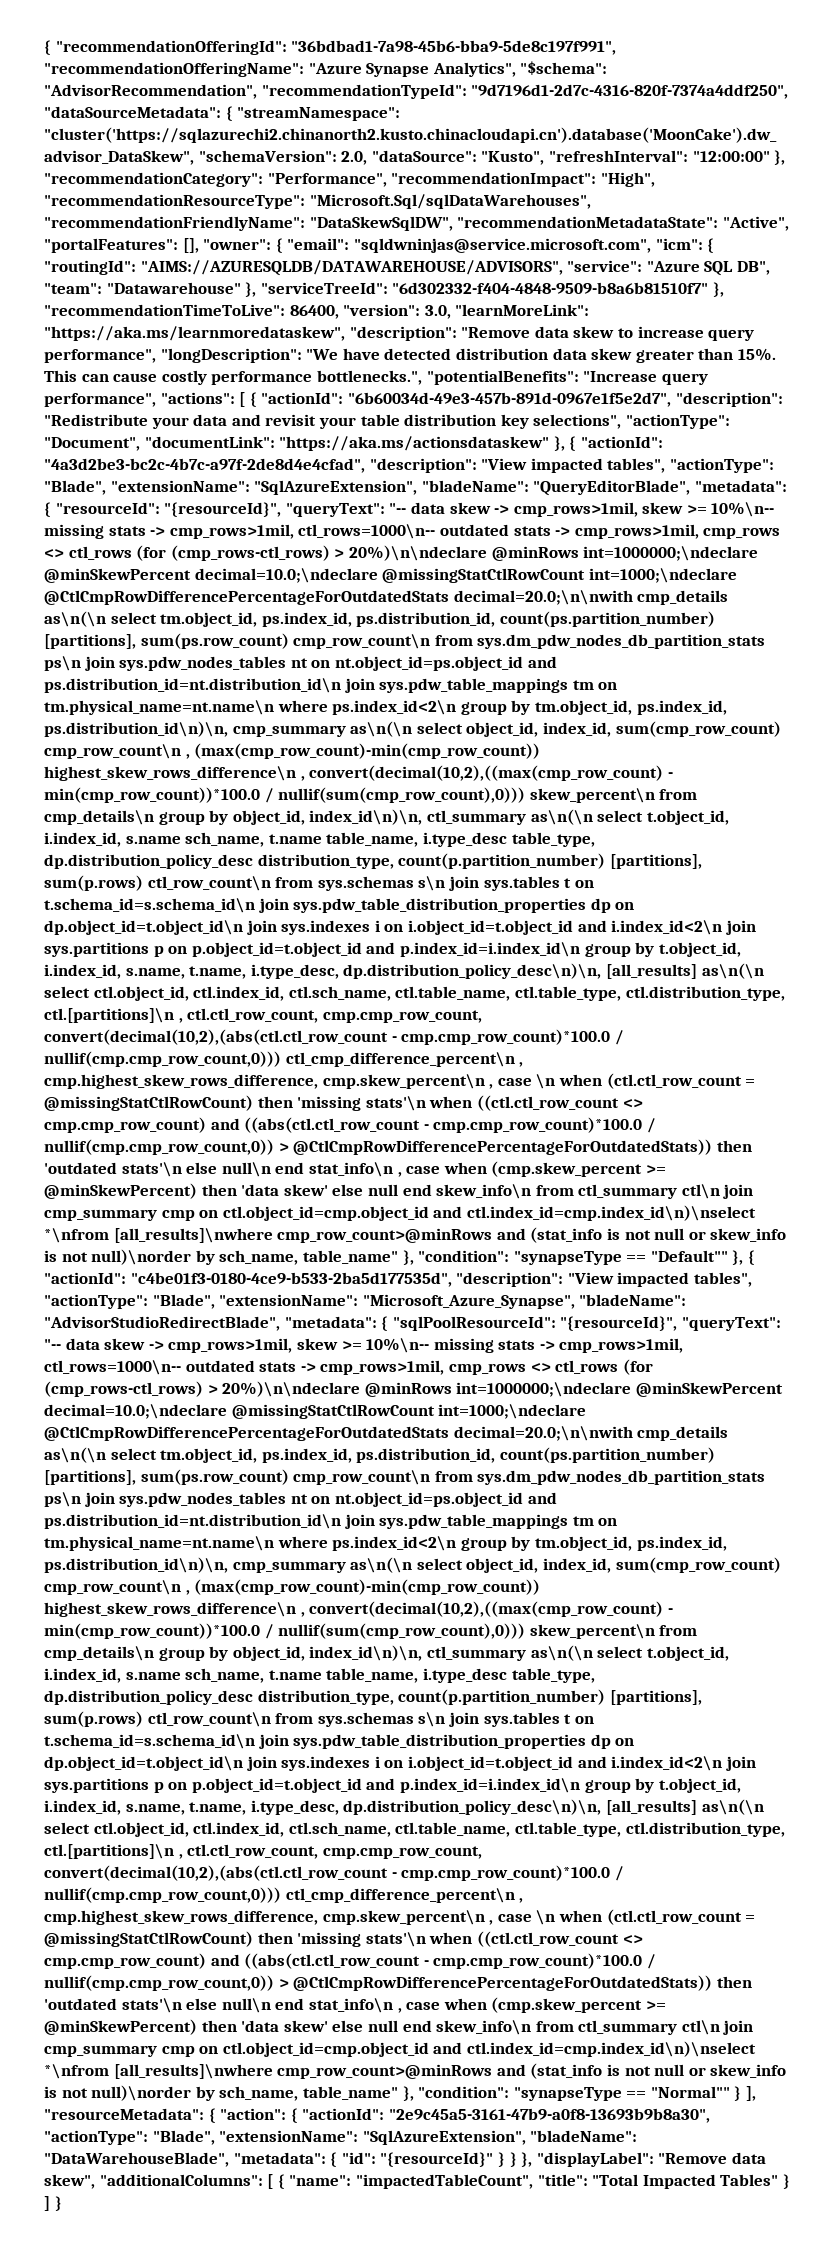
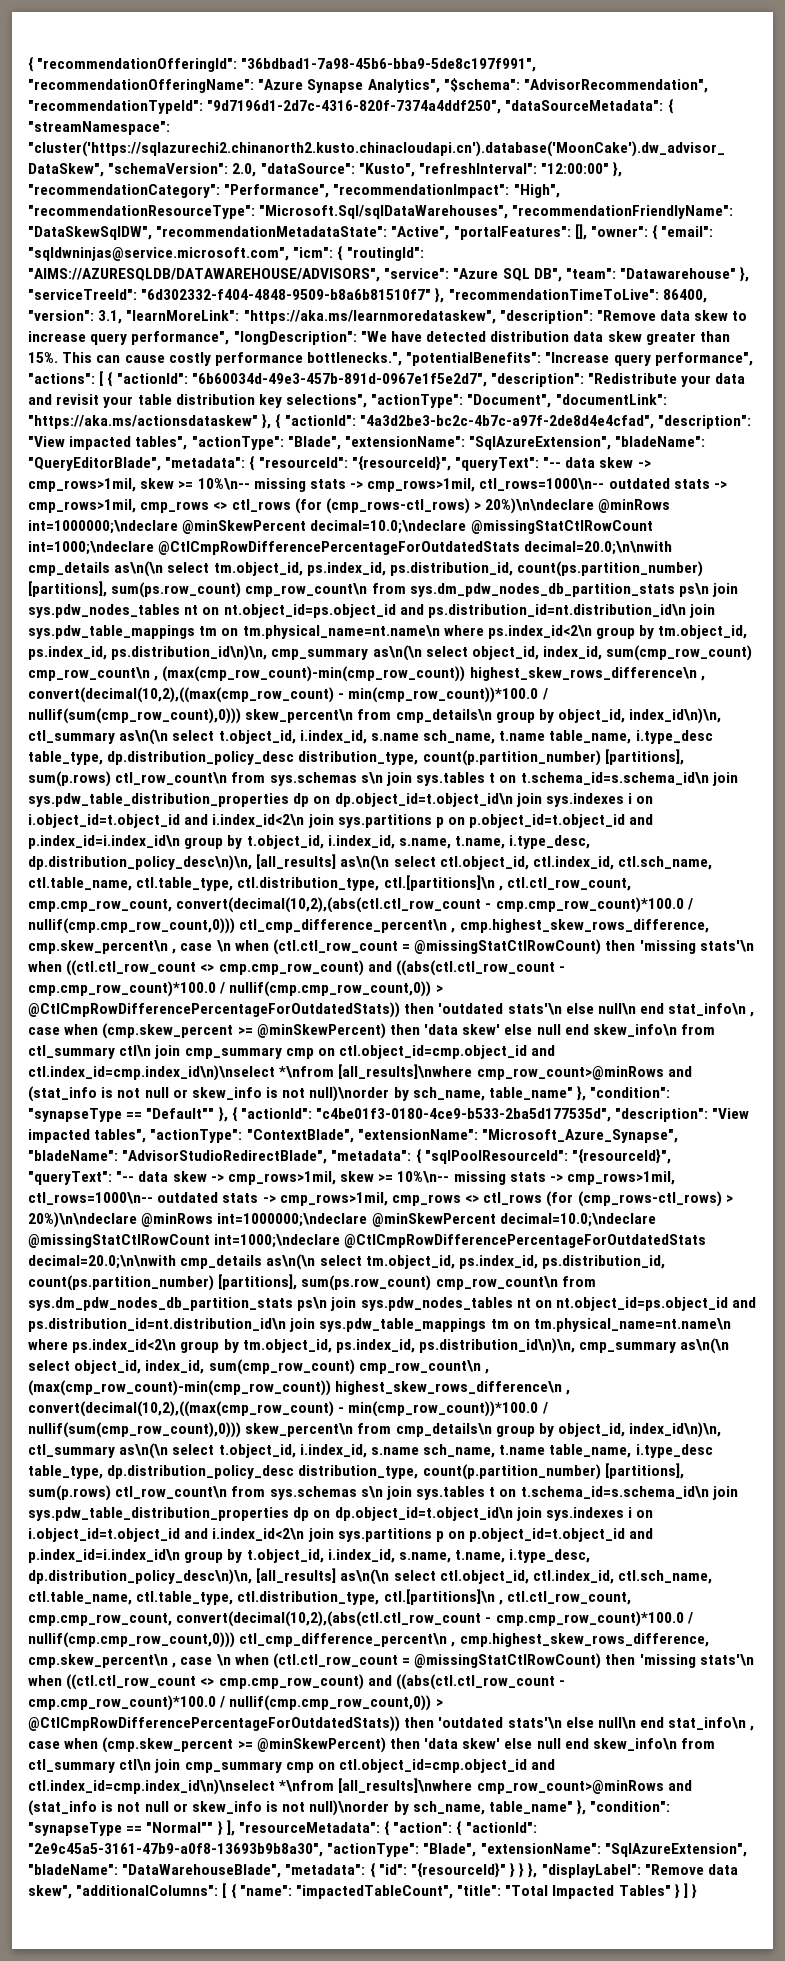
[424,305,451,319] 3.0, -> [98,310,123,324] 3.1,
[152,1294,215,1309] "Blade", -> [246,1129,354,1143] "ContextBlade",

